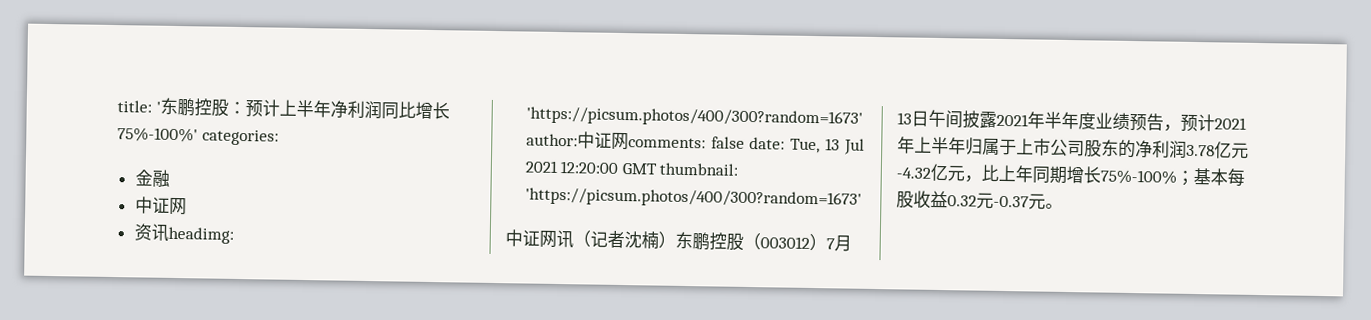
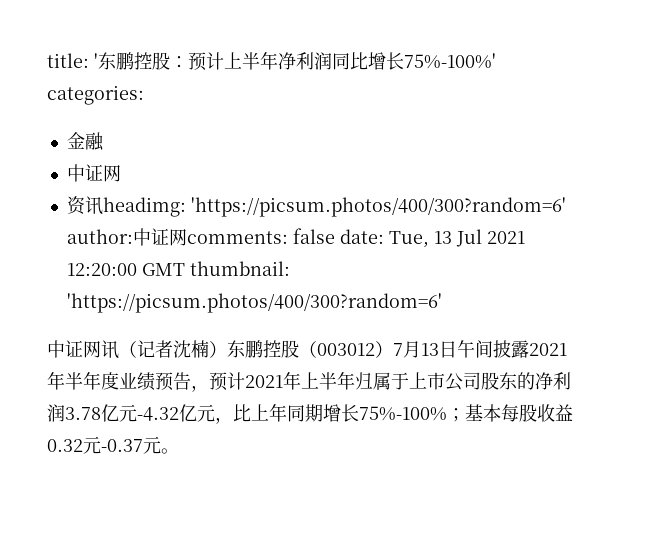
[525,106,863,128] 'https://picsum.photos/400/300?random=1673' -> [190,197,566,217] 'https://picsum.photos/400/300?random=6'
[524,187,862,209] 'https://picsum.photos/400/300?random=1673' -> [66,293,442,313] 'https://picsum.photos/400/300?random=6'

